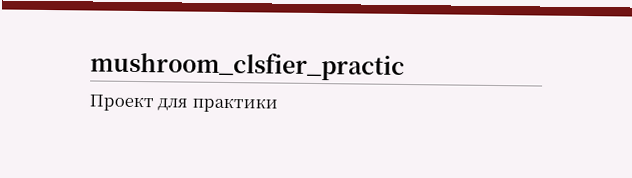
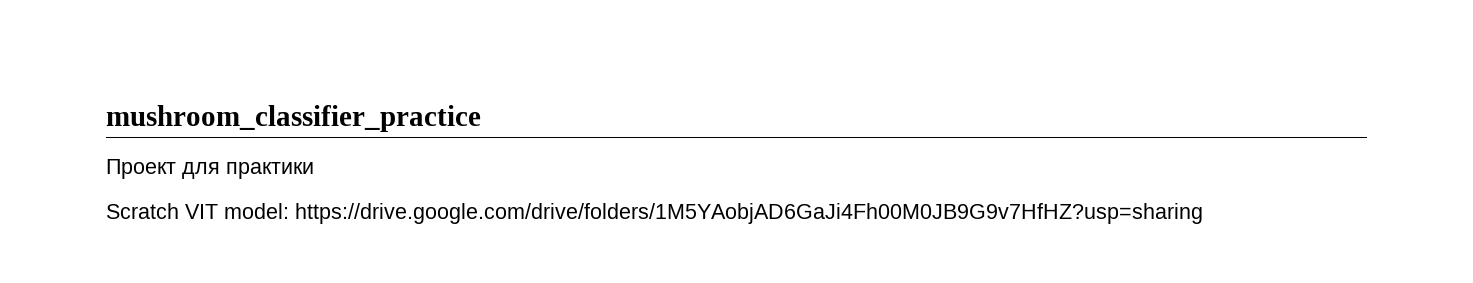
[90,51,405,81] mushroom_clsfier_practic -> [106,105,481,132] mushroom_classifier_practice
(278, 105) none -> [106,203,1203,224] // Scratch VIT model: https://drive.google.com/drive/folders/1M5YAobjAD6GaJi4Fh00M0JB9G9v7HfHZ?usp=sharing

